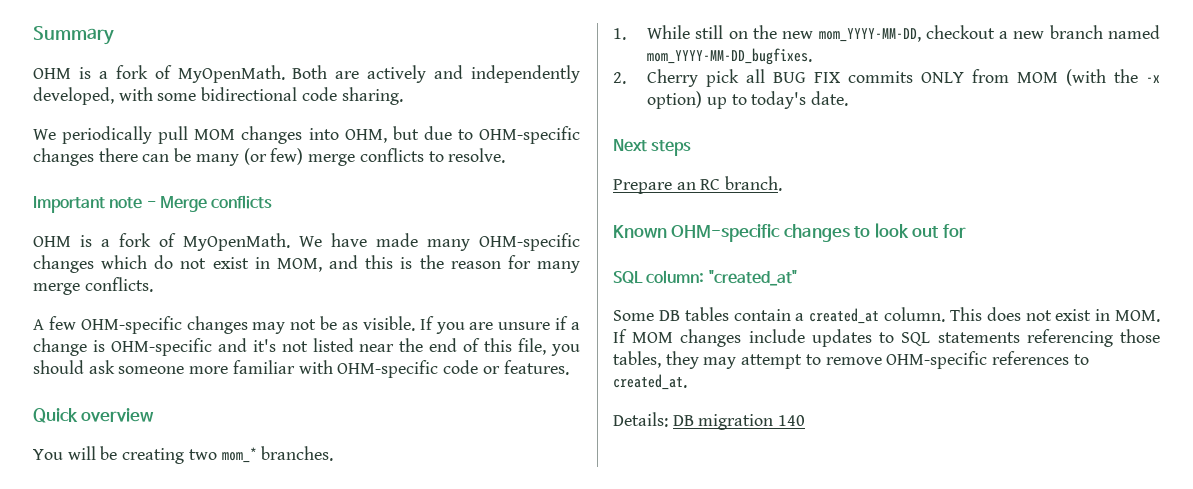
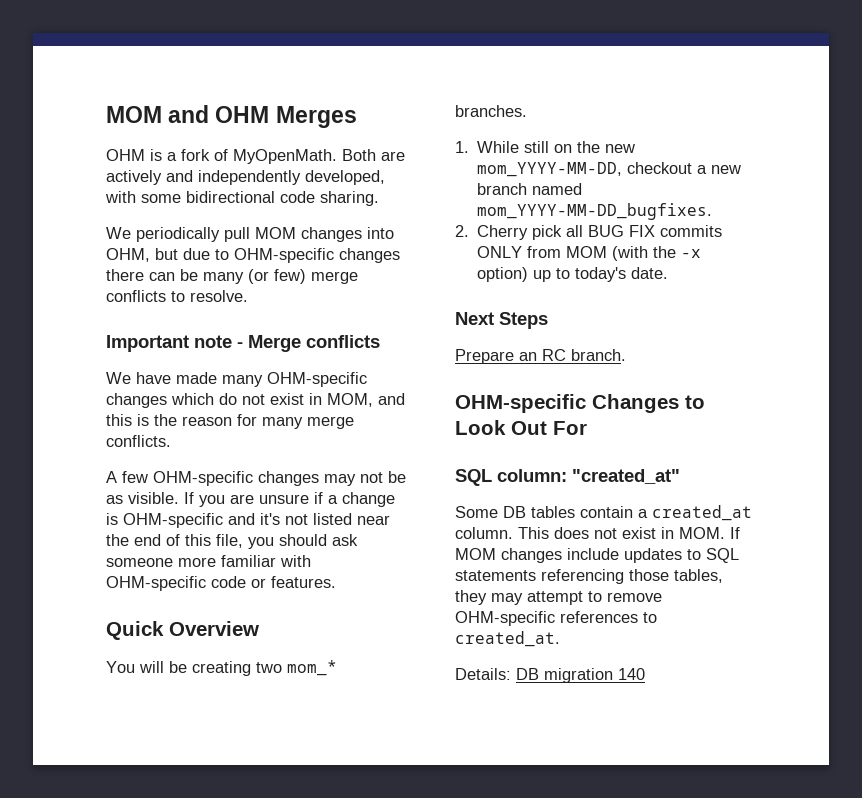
[33,26,114,45] Summary -> [106,105,357,128] MOM and OHM Merges
[33,233,290,251] OHM is a fork of MyOpenMath. -> (380, 341) none
[81,408,155,422] overview -> [169,621,259,636] Overview
[651,140,692,156] steps -> [499,312,548,329] Steps
[613,223,966,242] Known OHM-specific changes to look out for -> [455,394,705,413] [455,420,587,435] OHM-specific Changes to Look Out For

